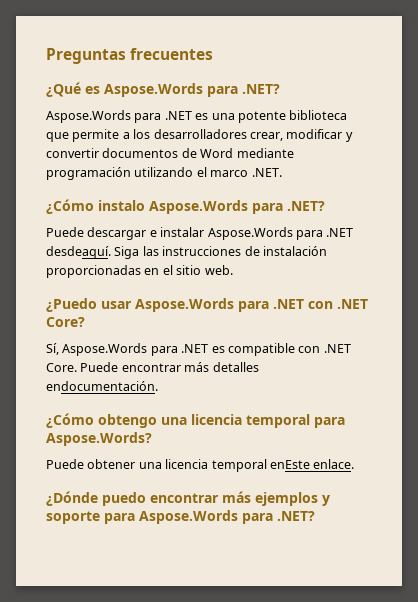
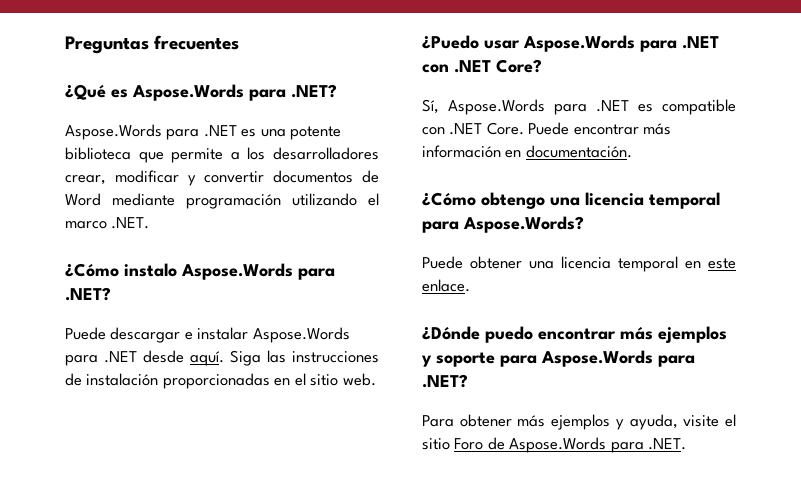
[46,246,111,259] desdeaquí. -> [143,350,224,366] desde aquí.
[212,362,259,372] [46,381,158,391] detalles endocumentación. -> [422,145,632,158] información en documentación.
[269,460,310,469] enEste -> [685,258,736,269] en este
(315, 516) none -> [422,414,736,430] [422,437,687,453] // Para obtener más ejemplos y ayuda, visite el sitio Foro de Aspose.Words para .NET.

